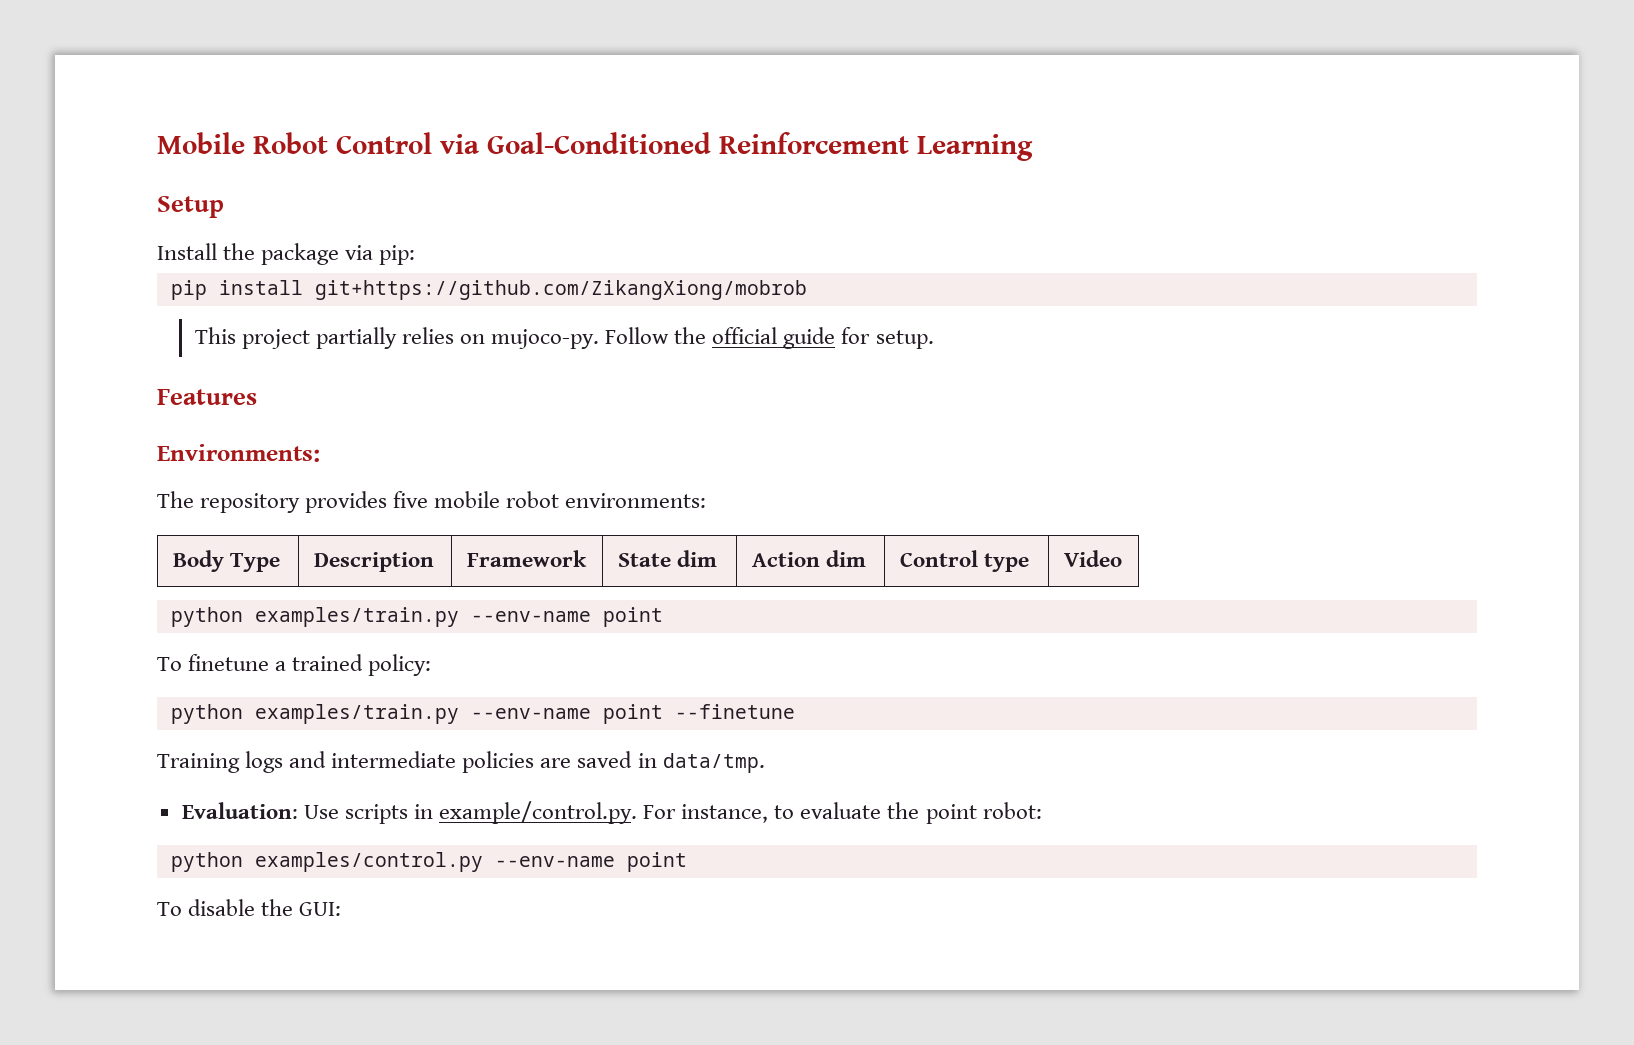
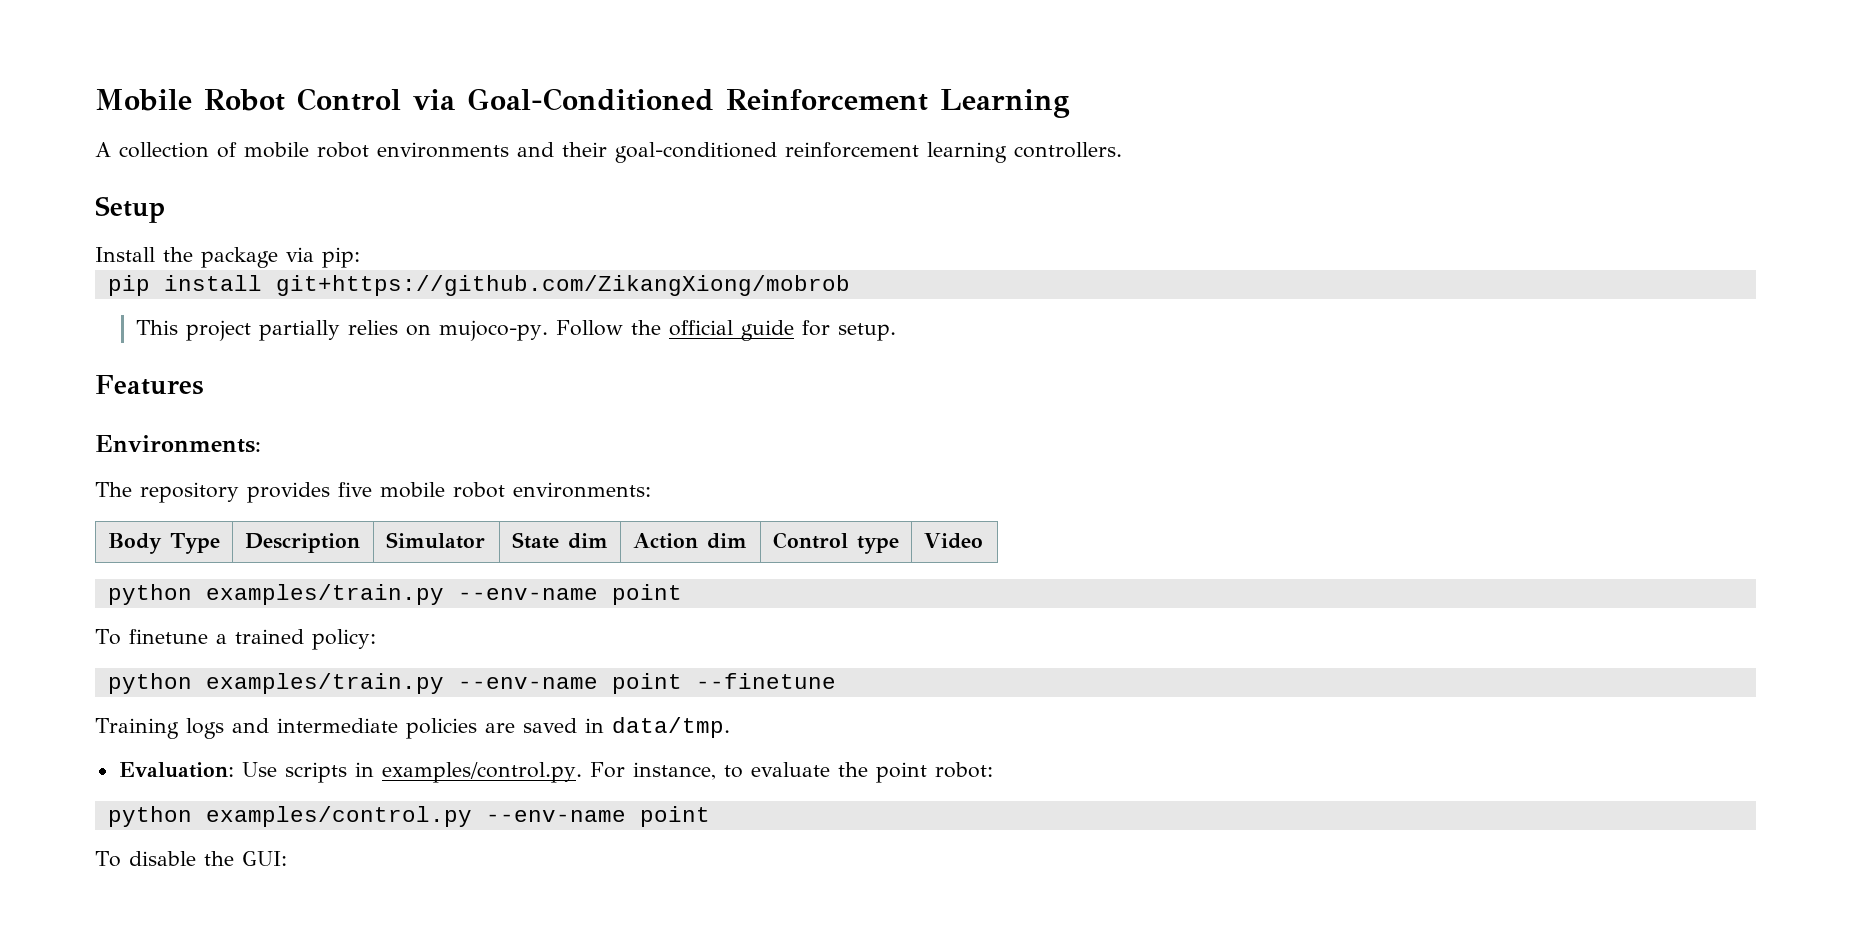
(1033, 147) none -> [95,142,1122,163] // A collection of mobile robot environments and their goal-conditioned reinforcement learning controllers.
[466,550,587,567] Framework -> [385,532,485,549] Simulator
[439,801,638,824] example/control.py. -> [381,762,582,783] examples/control.py.

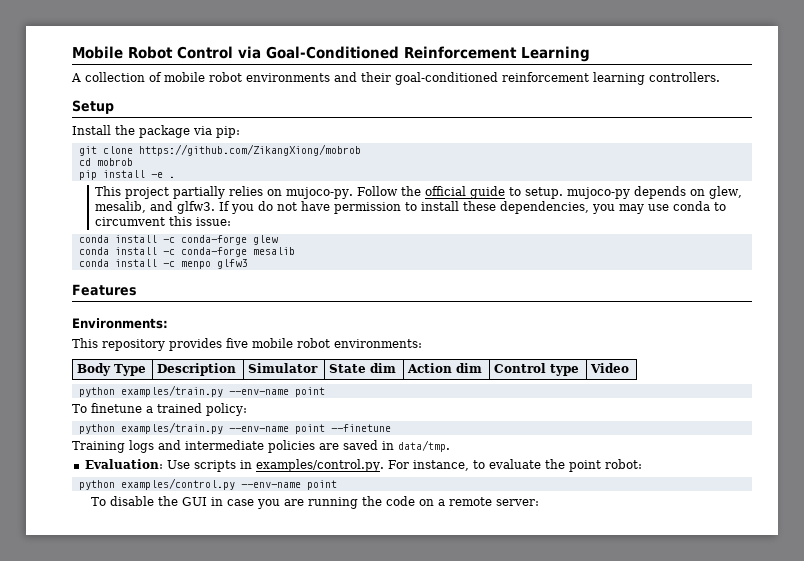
(360, 257) none -> [78,144,361,156] [78,158,133,166] // git clone https://github.com/ZikangXiong/mobrob // cd mobrob
[275,275,850,296] git+https://github.com/ZikangXiong/mobrob -> [150,172,175,178] -e .
[802,320,831,336] for -> [508,187,521,196] to
(897, 332) none -> [566,186,742,199] [94,201,726,214] [94,216,231,226] [78,235,278,245] [78,247,295,257] [78,259,247,269] mujoco-py depends on glew, mesalib, and glfw3. If you do not have permission to install these dependencies, you may use conda to circumvent this issue: // conda install -c conda-forge glew // conda install -c conda-forge mesalib // conda install -c menpo glfw3
[95,482,132,497] The -> [72,338,98,348] This
[241,851,287,866] GUI: -> [182,496,540,509] GUI in case you are running the code on a remote server:

